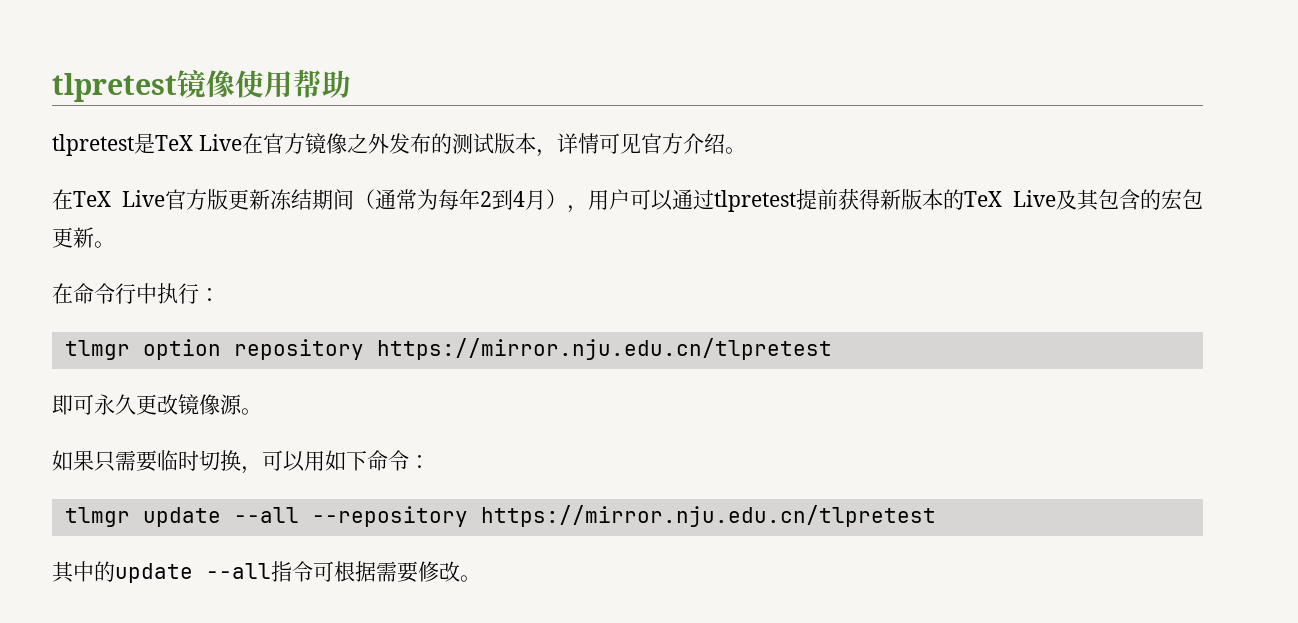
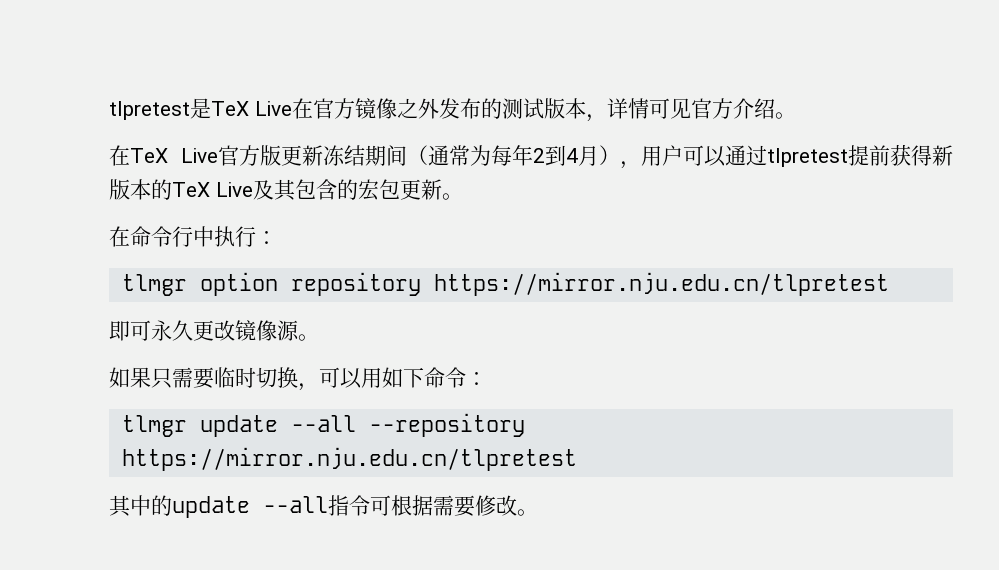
[52,69,351,102] [52,134,134,156] tlpretest镜像使用帮助 // tlpretest -> [109,101,190,120] tlpretest

